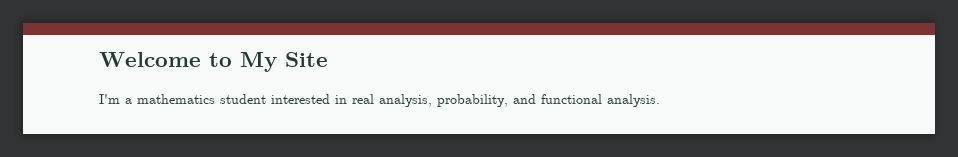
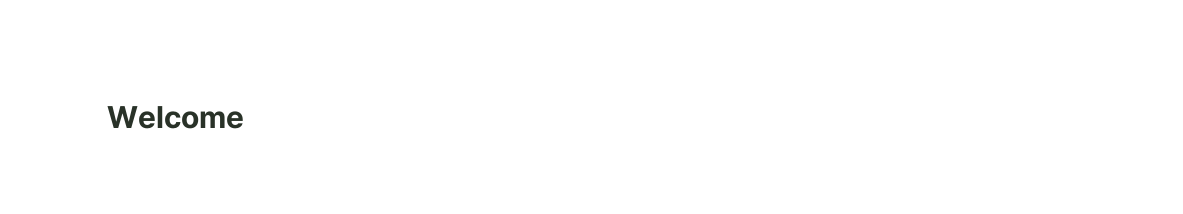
[209,52,328,72] [99,94,660,107] to My Site // I'm a mathematics student interested in real analysis, probability, and functional analysis. -> (244, 117) none

